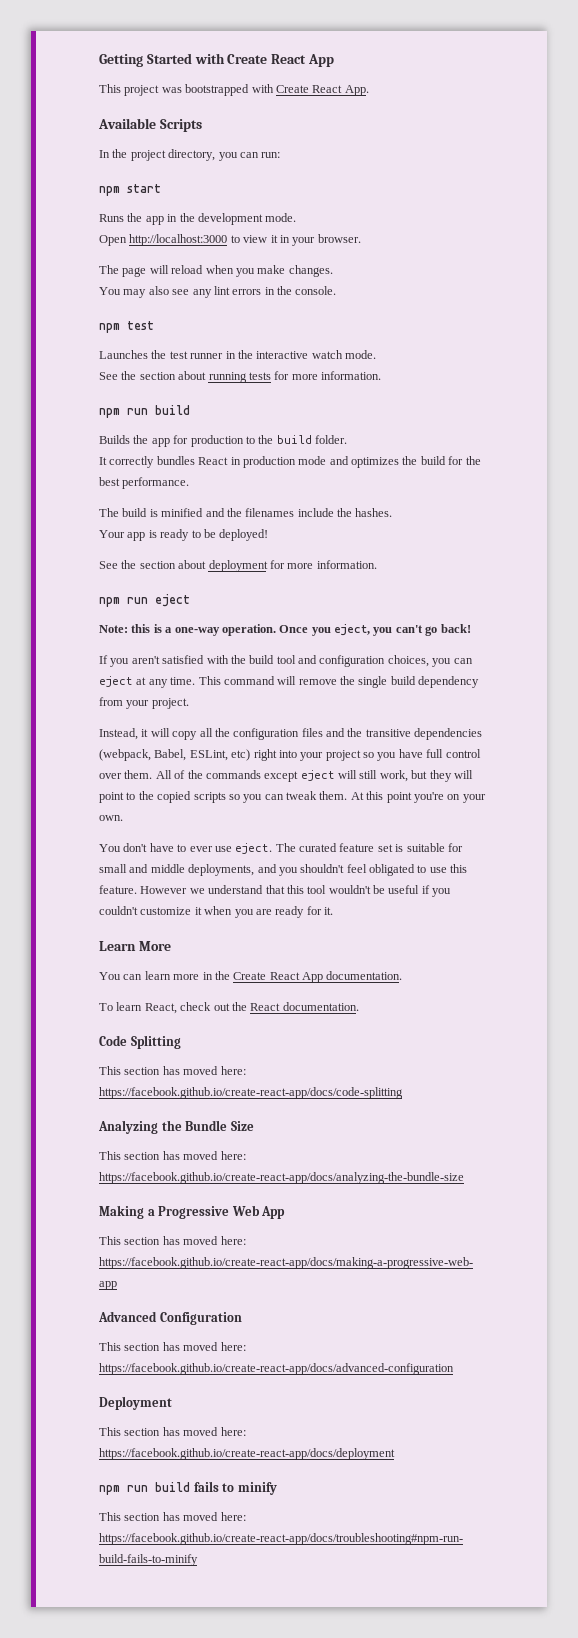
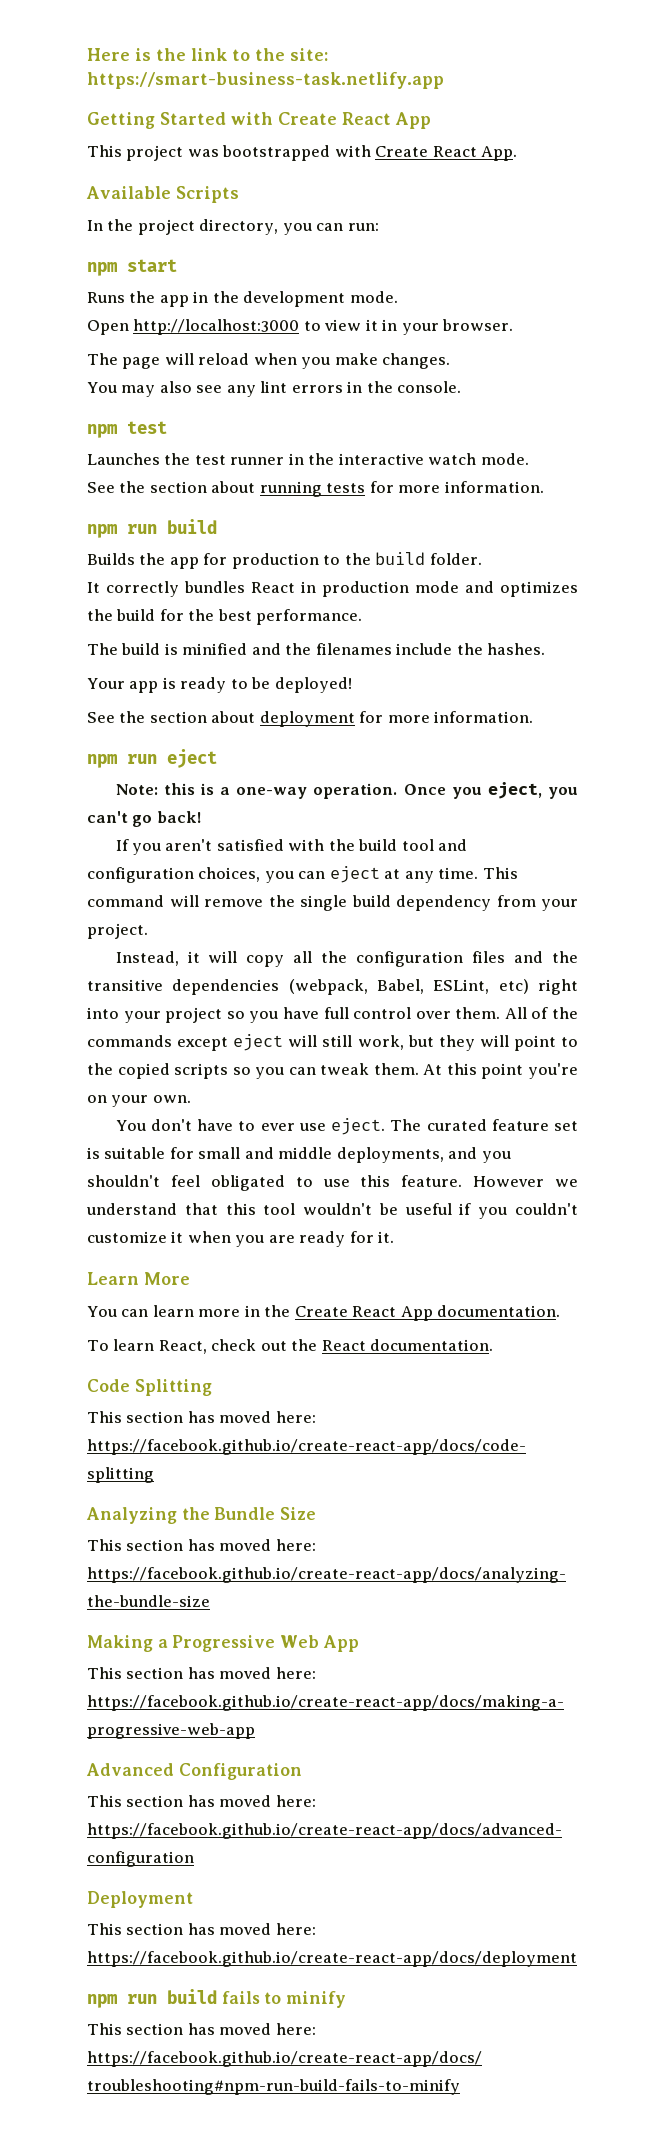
(99, 60) none -> [87,48,328,61] [87,72,444,89] Here is the link to the site: https://smart-business-task.netlify.app //

